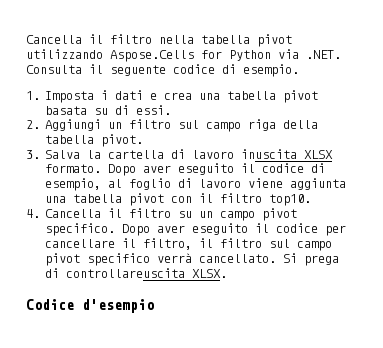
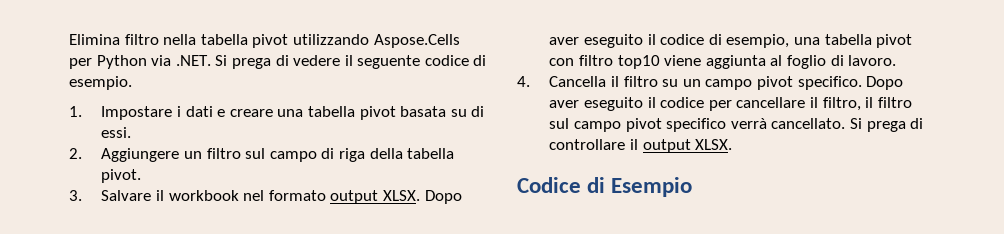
[26,34,103,44] Cancella il -> [69,34,120,45] Elimina
[201,50,222,59] for -> [69,58,92,69] per
[26,65,82,74] Consulta -> [215,55,341,69] Si prega di vedere
[45,91,95,103] Imposta -> [101,106,173,120] Impostare
[164,92,193,100] crea -> [229,109,273,117] creare
[45,119,102,131] Aggiungi -> [101,148,180,162] Aggiungere
(242, 127) none -> [321,148,335,159] di
[45,149,334,159] [45,164,102,173] Salva la cartella di lavoro inuscita XLSX formato. -> [101,190,420,204] Salvare il workbook nel formato output XLSX.
[108,178,347,190] [45,193,312,206] al foglio di lavoro viene aggiunta una tabella pivot con il filtro top10. -> [793,34,913,48] [549,55,897,69] una tabella pivot con filtro top10 viene aggiunta al foglio di lavoro.
[66,268,186,278] controllareuscita -> [549,139,691,153] controllare il output
[82,299,154,313] d'esempio -> [587,177,693,197] di Esempio

